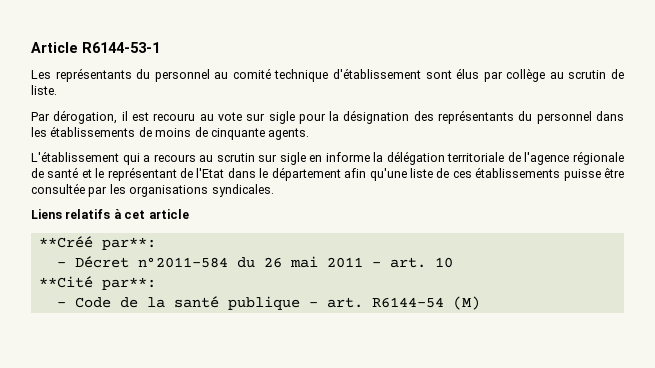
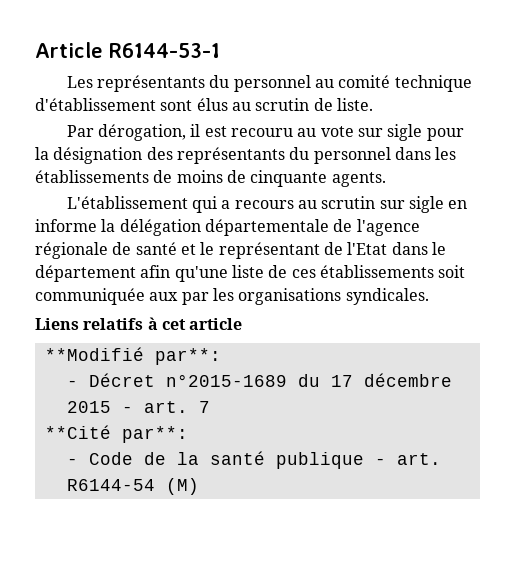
[483,68,546,82] par collège -> (228, 104) none
[447,152,505,162] territoriale -> [204,219,329,236] départementale
[563,168,624,181] [31,183,85,194] puisse être consultée -> [438,265,466,278] [35,288,179,305] soit communiquée aux
[38,236,93,248] **Créé -> [44,347,144,361] **Modifié
[137,256,453,268] n°2011-584 du 26 mai 2011 - art. 10 -> [165,373,452,387] [66,401,210,413] n°2015-1689 du 17 décembre 2015 - art. 7

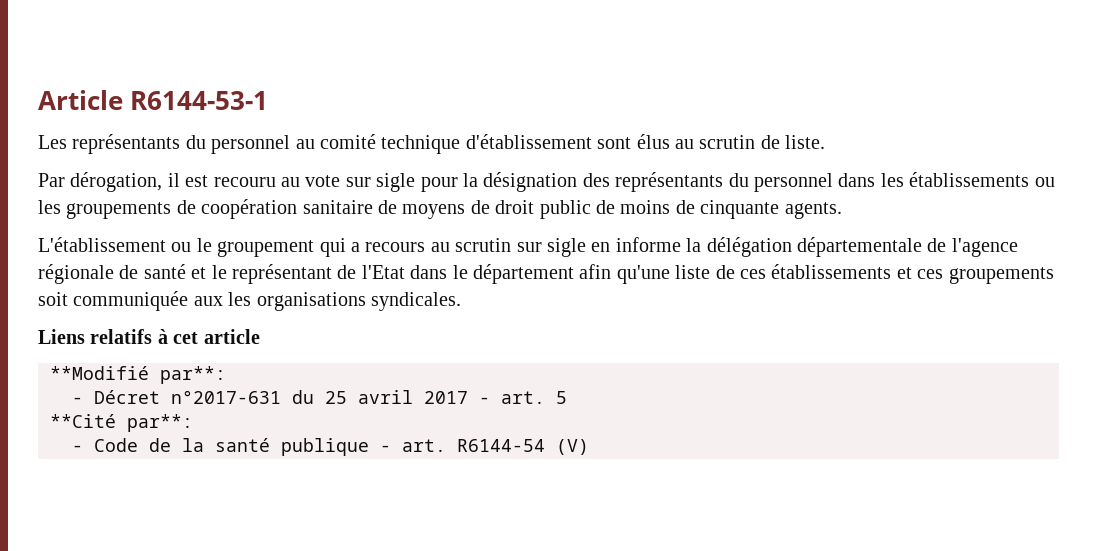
(149, 176) none -> [1034,177,1055,187] [38,199,591,219] ou les groupements de coopération sanitaire de moyens de droit public
(188, 202) none -> [171,238,315,257] ou le groupement
(434, 271) none -> [896,267,1054,284] et ces groupements
[181,292,209,305] par -> (223, 301) none
[165,373,452,387] [66,401,210,413] n°2015-1689 du 17 décembre 2015 - art. 7 -> [171,390,567,404] n°2017-631 du 25 avril 2017 - art. 5
[165,478,199,495] (M) -> [556,439,589,455] (V)

